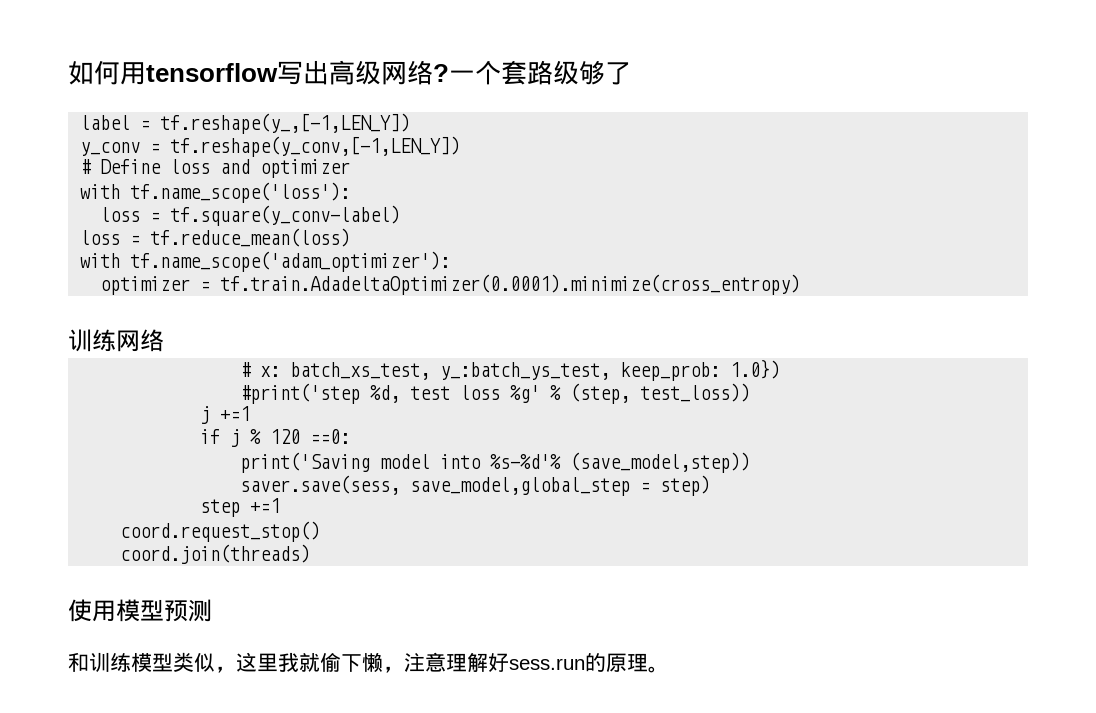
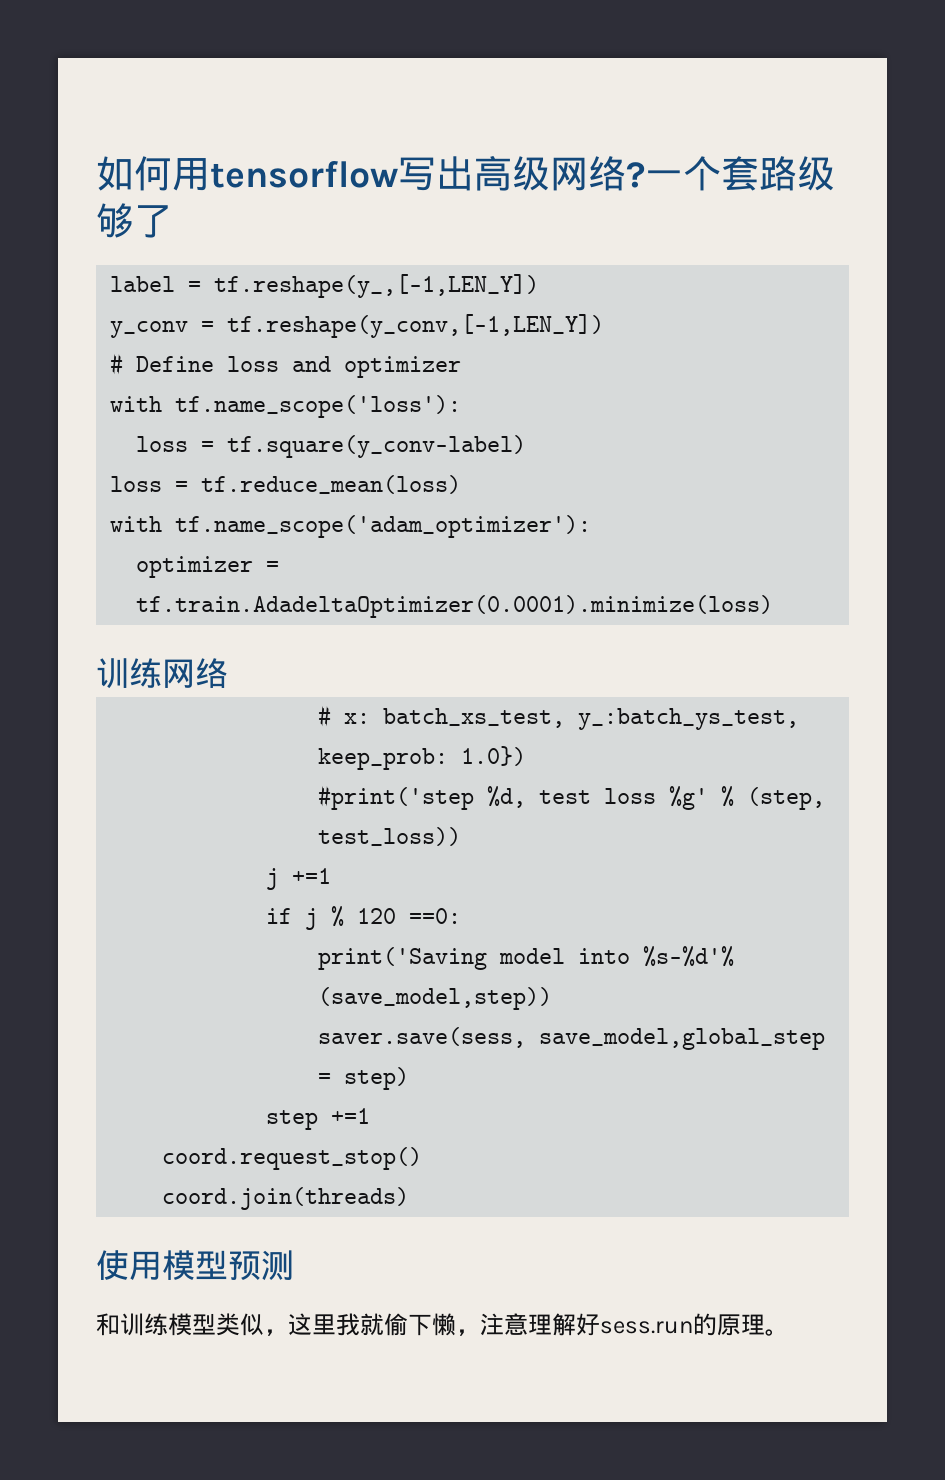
[220,274,801,295] tf.train.AdadeltaOptimizer(0.0001).minimize(cross_entropy) -> [136,595,774,618] tf.train.AdadeltaOptimizer(0.0001).minimize(loss)

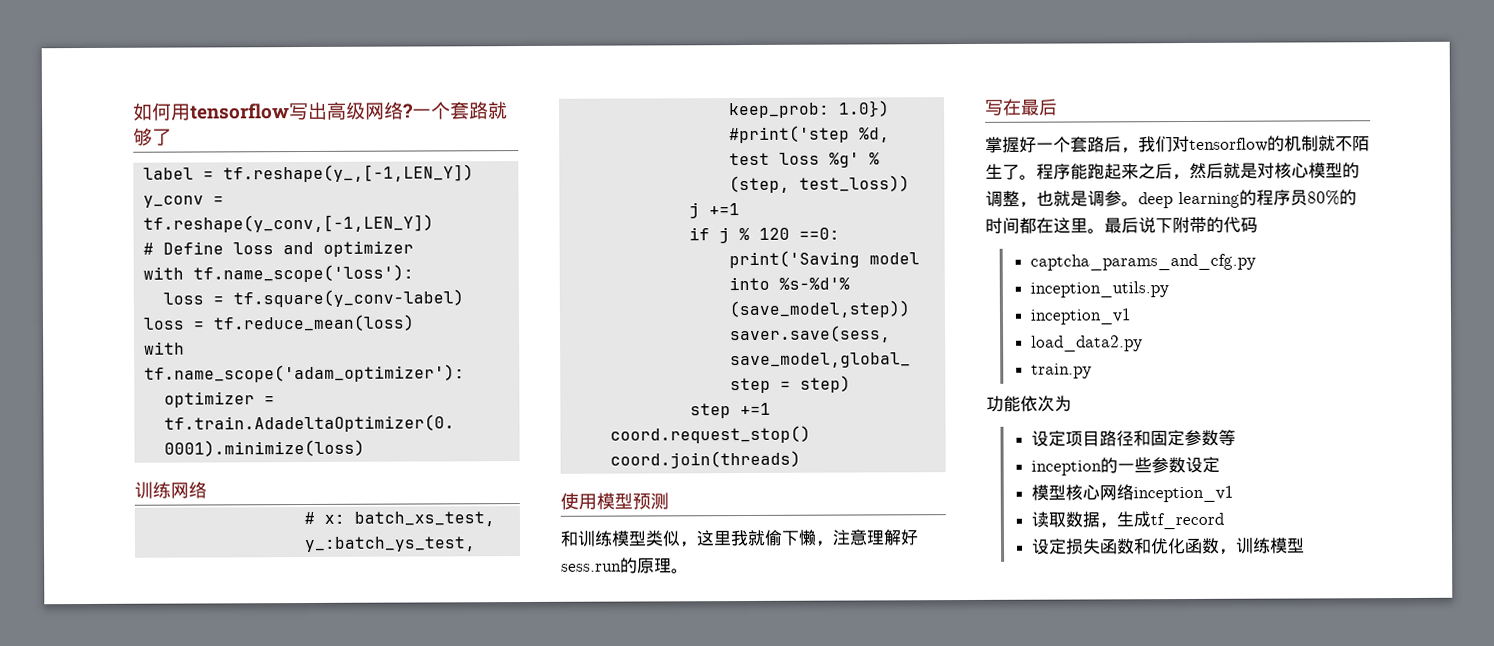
[797,156,835,191] 级 -> [487,101,508,120] 就
(789, 1332) none -> [984,98,1058,116] [985,135,1370,154] [985,162,1360,181] [985,189,1357,209] [985,216,1258,234] [1029,253,1256,271] [1029,281,1169,298] [1029,308,1132,325] [1030,335,1143,352] [1030,363,1092,379] [986,395,1072,412] [1030,429,1236,447] [1030,456,1220,476] [1030,484,1234,503] [1030,511,1224,530] [1030,537,1305,555] // 写在最后 // 掌握好一个套路后，我们对tensorflow的机制就不陌生了。程序能跑起来之后，然后就是对核心模型的调整，也就是调参。deep learning的程序员80%的时间都在这里。最后说下附带的代码 // captcha_params_and_cfg.py // inception_utils.py // inception_v1 // load_data2.py // train.py // 功能依次为 // 设定项目路径和固定参数等 // inception的一些参数设定 // 模型核心网络inception_v1 // 读取数据，生成tf_record // 设定损失函数和优化函数，训练模型

